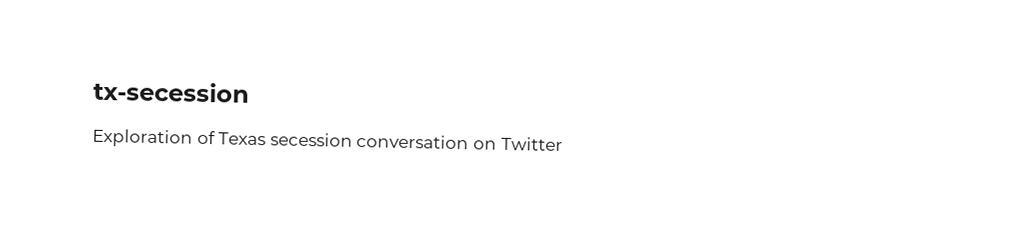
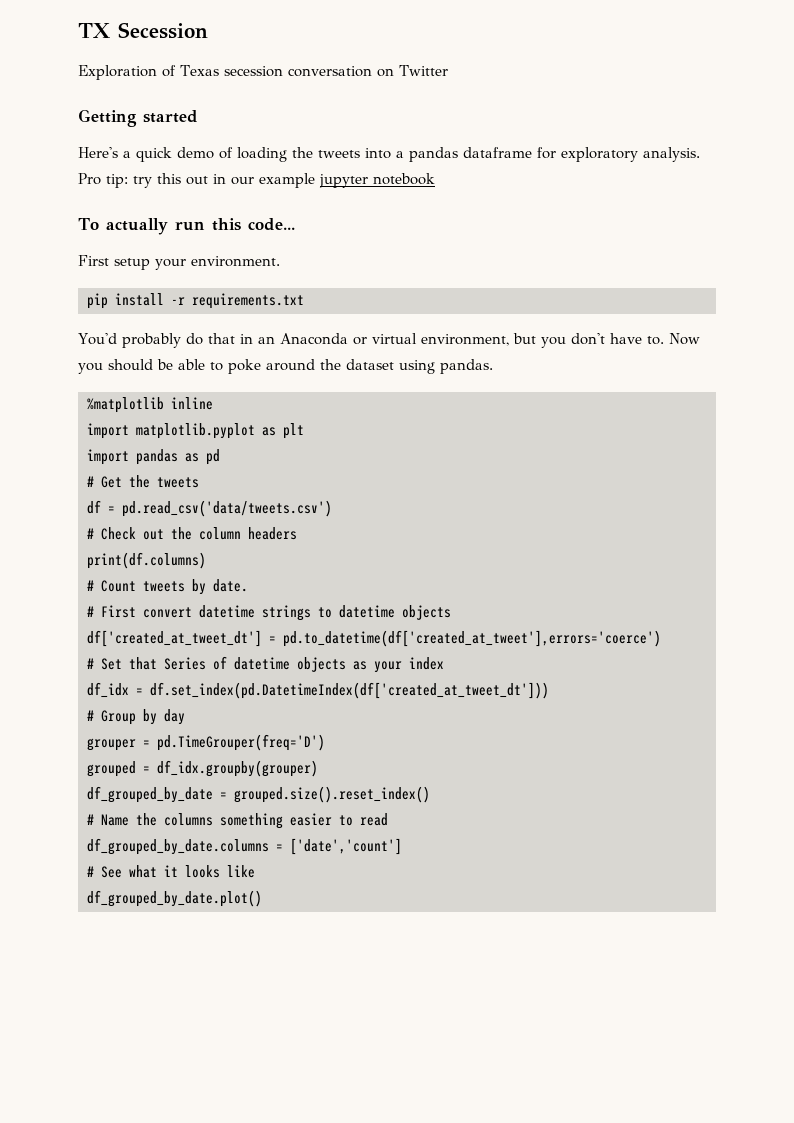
[93,80,250,103] tx-secession -> [78,22,208,39] TX Secession
(563, 144) none -> [78,109,198,127] [78,147,700,162] [78,173,435,188] [78,218,295,235] [78,255,280,270] [87,293,304,309] [78,333,700,348] [78,359,493,374] [87,397,213,413] [87,423,304,439] [87,449,220,465] [87,475,199,488] [87,500,332,517] [87,527,297,540] [87,552,206,569] [87,579,248,595] [87,605,451,621] [87,630,661,647] [87,656,444,673] [87,682,549,699] [87,709,185,725] [87,734,325,751] [87,760,318,777] [87,786,430,803] [87,813,388,829] [87,838,402,855] [87,865,255,878] [87,890,262,907] // Getting started // Here's a quick demo of loading the tweets into a pandas dataframe for exploratory analysis. Pro tip: try this out in our example jupyter notebook // To actually run this code... // First setup your environment. // pip install -r requirements.txt // You'd probably do that in an Anaconda or virtual environment, but you don't have to. Now you should be able to poke around the dataset using pandas. // %matplotlib inline // import matplotlib.pyplot as plt // import pandas as pd // # Get the tweets // df = pd.read_csv('data/tweets.csv') // # Check out the column headers // print(df.columns) // # Count tweets by date. // # First convert datetime strings to datetime objects // df['created_at_tweet_dt'] = pd.to_datetime(df['created_at_tweet'],errors='coerce') // # Set that Series of datetime objects as your index // df_idx = df.set_index(pd.DatetimeIndex(df['created_at_tweet_dt'])) // # Group by day // grouper = pd.TimeGrouper(freq='D') // grouped = df_idx.groupby(grouper) // df_grouped_by_date = grouped.size().reset_index() // # Name the columns something easier to read // df_grouped_by_date.columns = ['date','count'] // # See what it looks like // df_grouped_by_date.plot()

